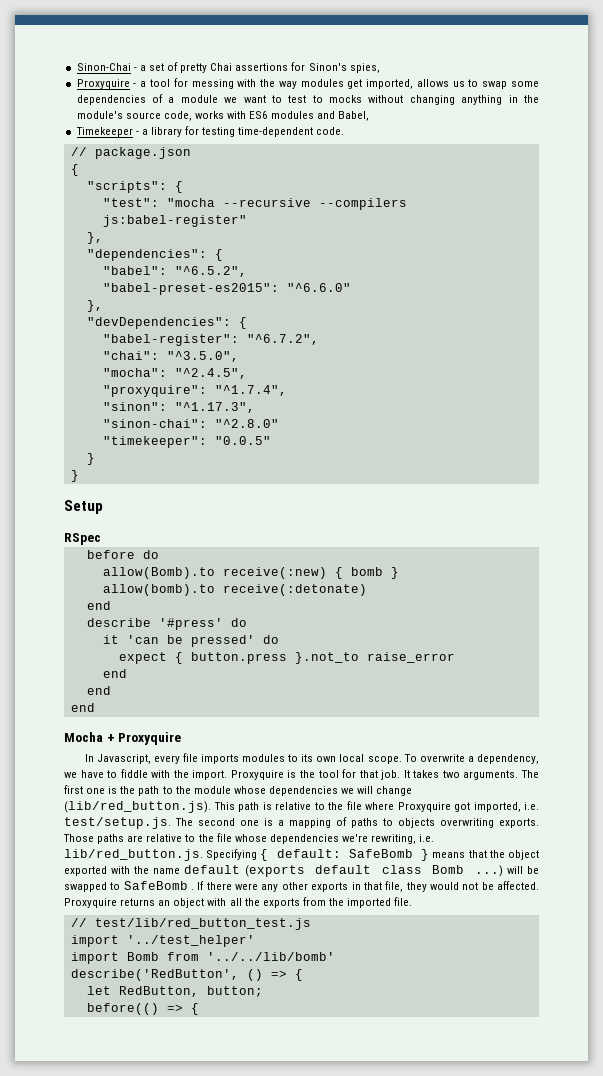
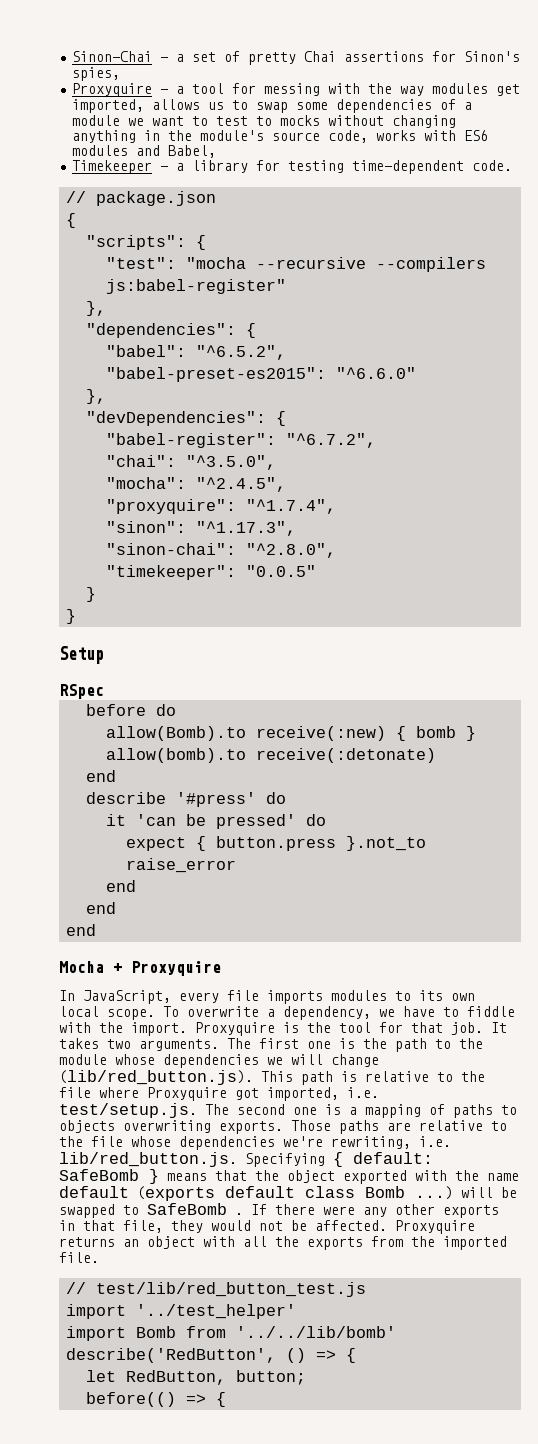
[214,419,279,428] "^2.8.0" -> [246,543,337,558] "^2.8.0",
[96,754,151,764] Javascript, -> [83,990,171,1004] JavaScript,

